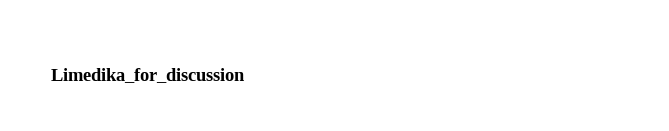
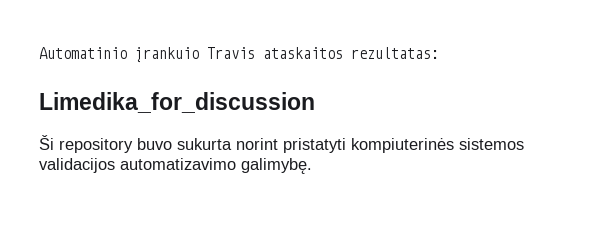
[51,68,245,83] Limedika_for_discussion -> [39,47,439,63] [39,92,315,113] [39,135,524,153] [39,158,312,174] Automatinio įrankuio Travis ataskaitos rezultatas: // Limedika_for_discussion // Ši repository buvo sukurta norint pristatyti kompiuterinės sistemos validacijos automatizavimo galimybę.

